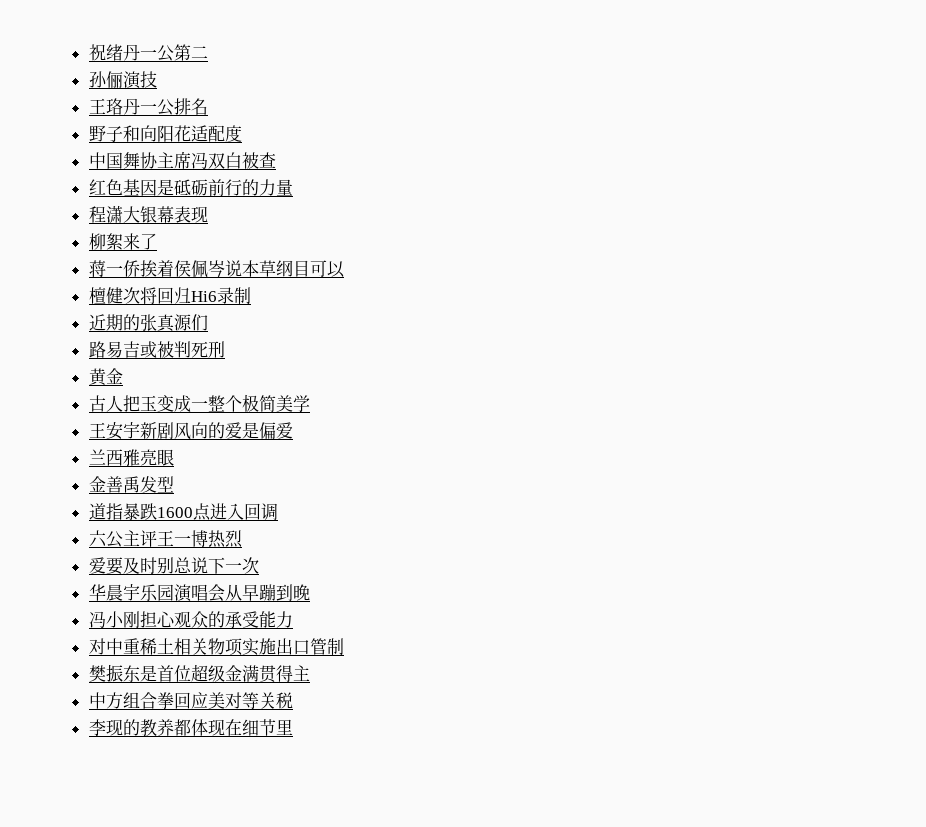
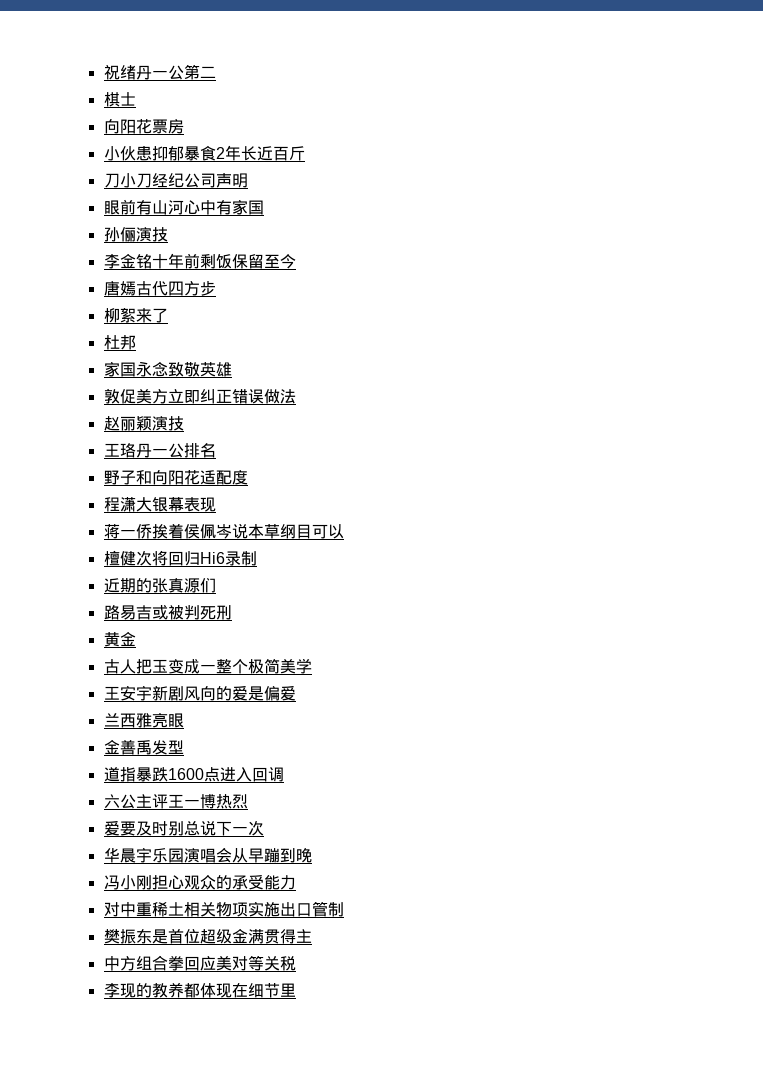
[88,71,123,88] 孙俪 -> [103,92,136,107] [103,119,184,134] [103,145,305,161] [103,173,248,188] [103,199,264,215] [103,227,168,242] [103,253,296,269] [103,281,216,296] [103,308,168,323] [103,335,136,350] [103,361,232,377] [103,388,296,404] [103,416,152,431] 棋士 // 向阳花票房 // 小伙患抑郁暴食2年长近百斤 // 刀小刀经纪公司声明 // 眼前有山河心中有家国 // 孙俪演技 // 李金铭十年前剩饭保留至今 // 唐嫣古代四方步 // 柳絮来了 // 杜邦 // 家国永念致敬英雄 // 敦促美方立即纠正错误做法 // 赵丽颖
[88,151,276,169] [88,179,293,196] // 中国舞协主席冯双白被查 // 红色基因是砥砺前行的力量 -> (248, 477) none
[88,233,157,250] // 柳絮来了 -> (216, 504) none

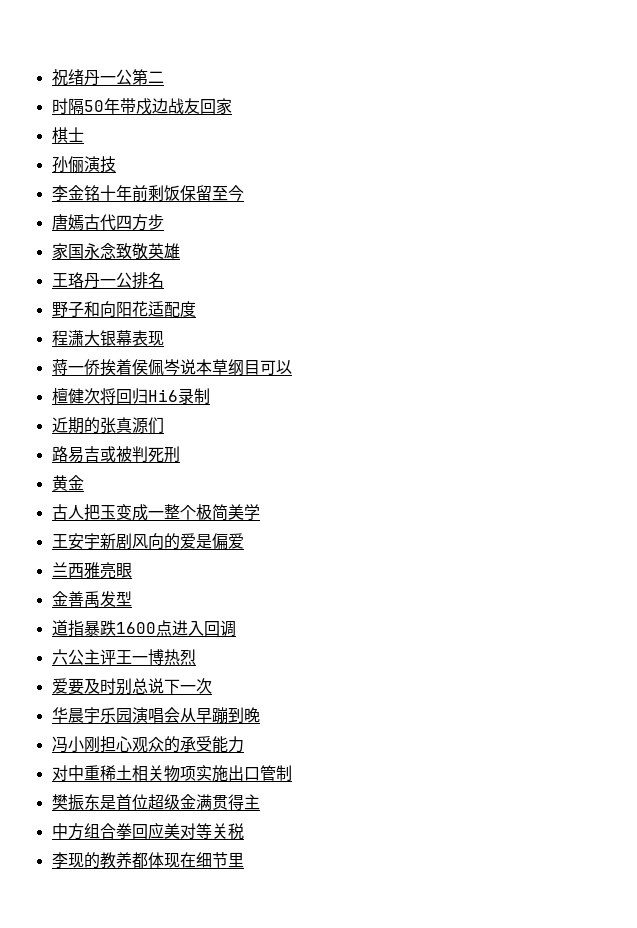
[103,92,136,107] [103,119,184,134] [103,145,305,161] [103,173,248,188] [103,199,264,215] 棋士 // 向阳花票房 // 小伙患抑郁暴食2年长近百斤 // 刀小刀经纪公司声明 // 眼前有山河心中有家国 -> [51,98,232,115] [51,127,84,143] 时隔50年带戍边战友回家 // 棋士
[103,308,168,323] [103,335,136,350] // 柳絮来了 // 杜邦 -> (164, 222) none
[103,388,296,404] [103,416,184,431] // 敦促美方立即纠正错误做法 // 赵丽颖演技 -> (180, 251) none

